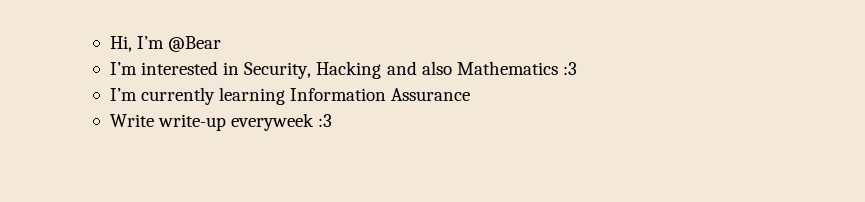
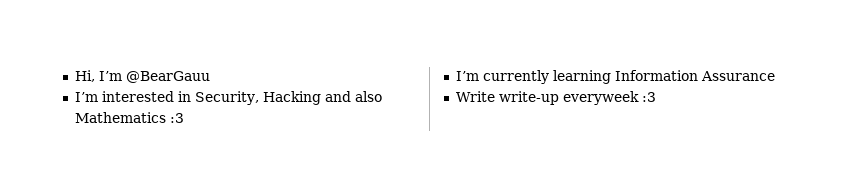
[168,36,222,52] @Bear -> [125,71,210,83] @BearGauu

